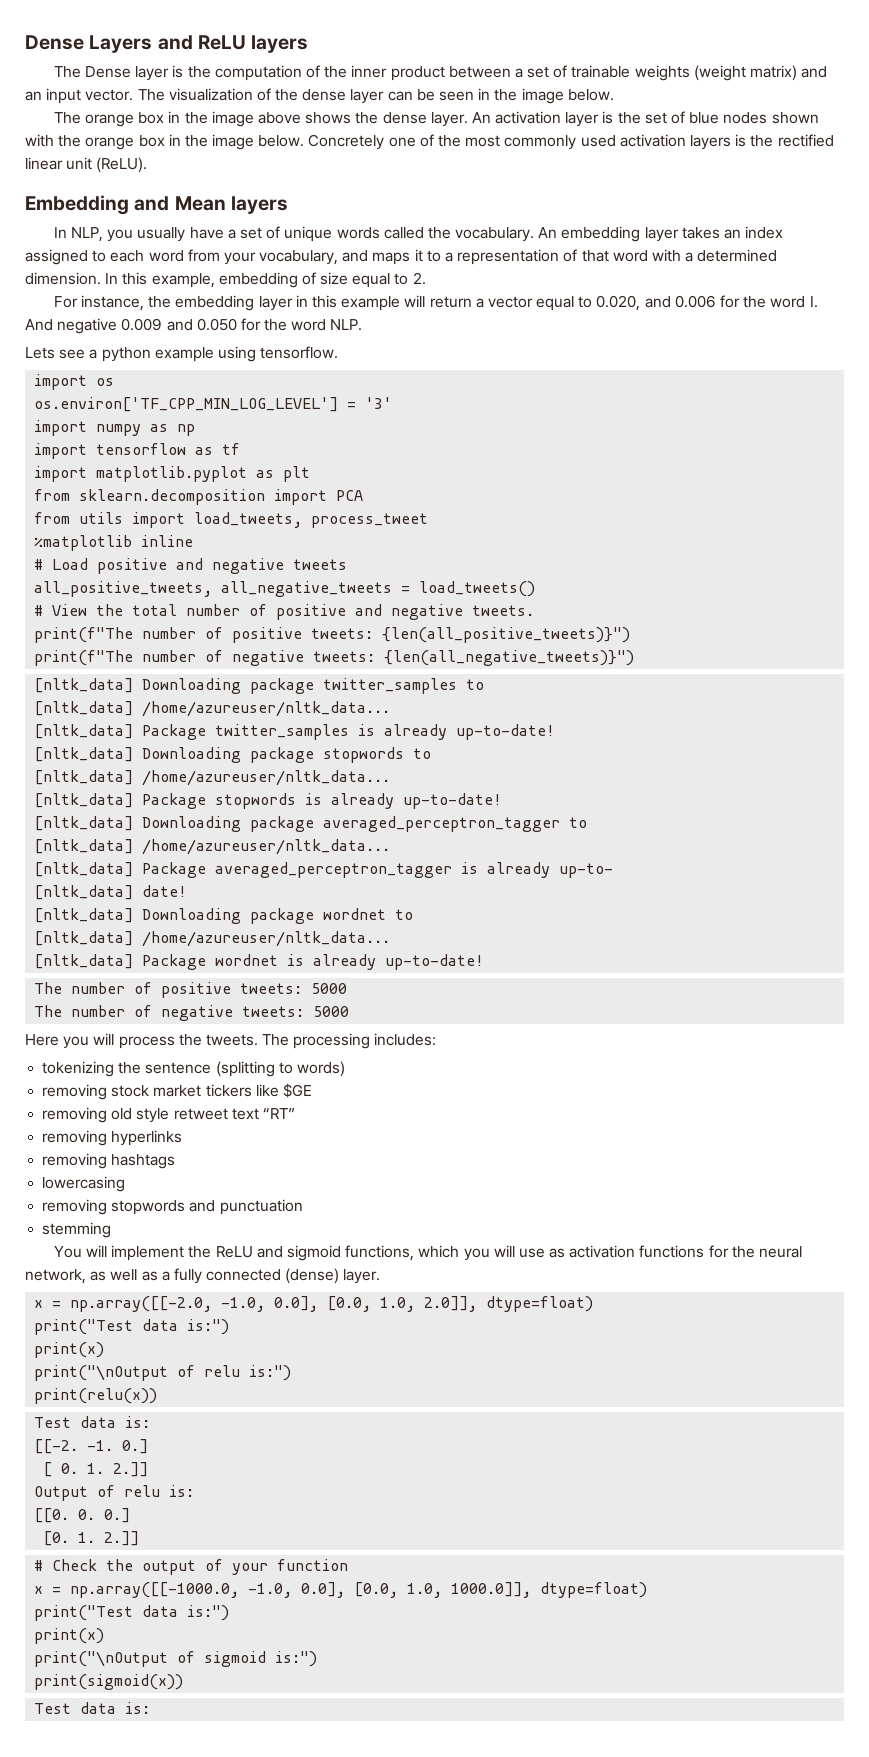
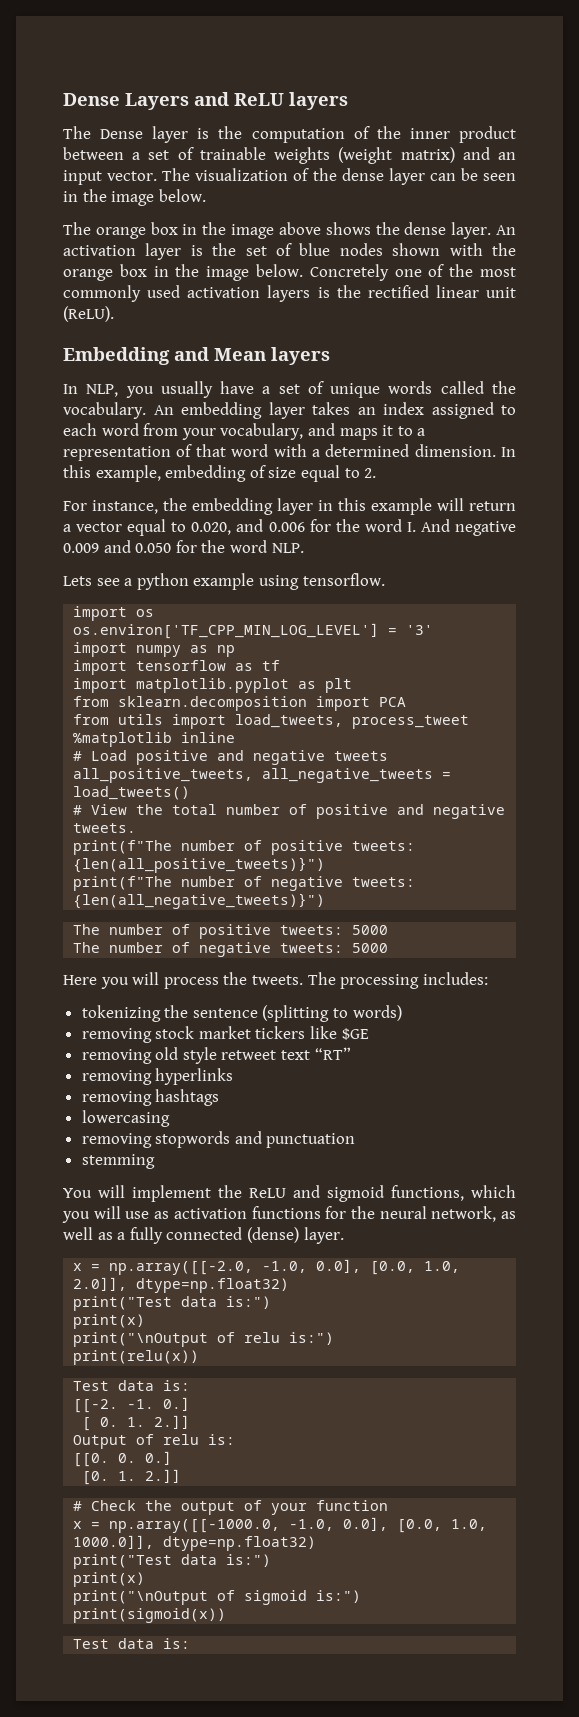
[34,678,485,694] [34,701,391,717] [34,724,556,740] [34,747,432,763] [34,770,391,786] [34,793,503,809] [34,816,588,832] [34,839,391,855] [34,862,614,878] [34,885,188,900] [34,908,414,924] [34,931,391,947] [34,954,485,970] // [nltk_data] Downloading package twitter_samples to // [nltk_data] /home/azureuser/nltk_data... // [nltk_data] Package twitter_samples is already up-to-date! // [nltk_data] Downloading package stopwords to // [nltk_data] /home/azureuser/nltk_data... // [nltk_data] Package stopwords is already up-to-date! // [nltk_data] Downloading package averaged_perceptron_tagger to // [nltk_data] /home/azureuser/nltk_data... // [nltk_data] Package averaged_perceptron_tagger is already up-to- // [nltk_data] date! // [nltk_data] Downloading package wordnet to // [nltk_data] /home/azureuser/nltk_data... // [nltk_data] Package wordnet is already up-to-date! -> (326, 901) none
[486,1296,594,1312] dtype=float) -> [136,1278,290,1293] dtype=np.float32)
[540,1582,648,1598] dtype=float) -> [163,1536,317,1551] dtype=np.float32)

